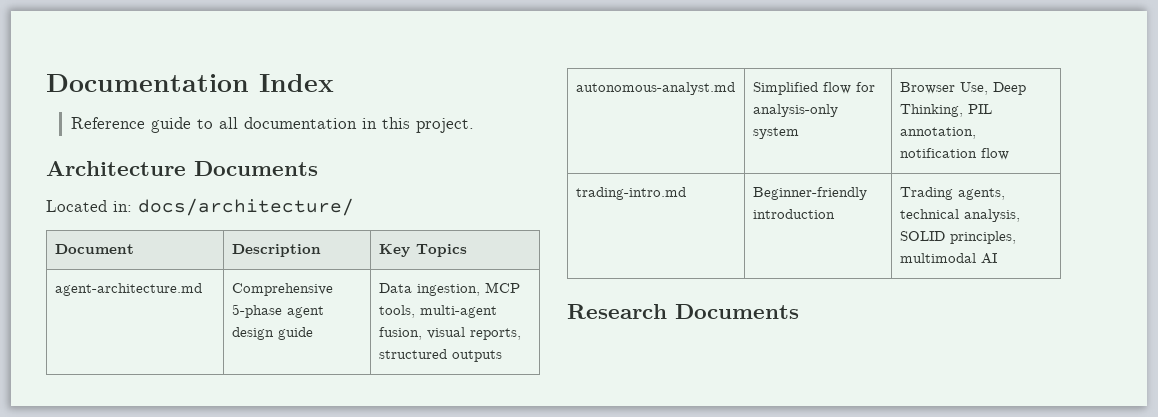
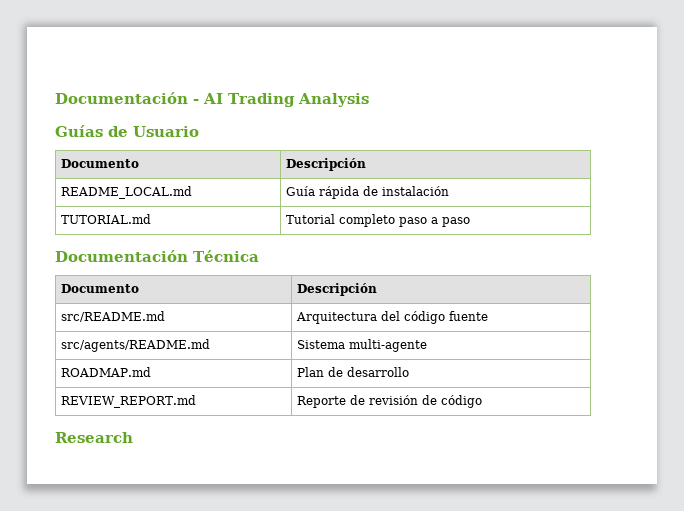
[46,74,334,92] [70,117,474,133] [46,161,318,176] [46,198,354,216] [54,244,134,254] [231,244,321,257] [378,244,467,257] [54,283,202,296] [231,283,333,296] [231,304,324,318] [231,327,313,340] [378,282,520,296] [378,305,497,318] [378,327,521,340] [378,349,502,362] [575,82,735,95] [752,82,875,95] [752,104,838,117] [752,127,799,139] [899,82,1026,95] [899,104,992,117] [899,127,976,139] [899,148,1009,160] [575,187,686,200] [752,187,867,200] [752,209,835,219] [899,187,1005,200] [899,209,1020,222] [899,231,1016,244] [899,253,997,264] Documentation Index // Reference guide to all documentation in this project. // Architecture Documents // Located in: docs/architecture/ // Document | Description | Key Topics // agent-architecture.md | Comprehensive 5-phase agent design guide | Data ingestion, MCP tools, multi-agent fusion, visual reports, structured outputs // autonomous-analyst.md | Simplified flow for analysis-only system | Browser Use, Deep Thinking, PIL annotation, notification flow // trading-intro.md | Beginner-friendly introduction | Trading agents, technical analysis, SOLID principles, multimodal AI -> [55,92,369,107] [55,125,199,137] [60,159,139,168] [285,158,366,171] [60,186,192,199] [285,186,449,199] [60,214,151,224] [285,214,470,227] [55,250,259,262] [60,284,139,293] [296,283,377,296] [60,311,165,322] [295,311,488,324] [60,339,210,352] [296,339,427,352] [60,367,151,377] [296,367,409,377] [60,395,196,408] [296,395,482,408] Documentación - AI Trading Analysis // Guías de Usuario // Documento | Descripción // README_LOCAL.md | Guía rápida de instalación // TUTORIAL.md | Tutorial completo paso a paso // Documentación Técnica // Documento | Descripción // src/README.md | Arquitectura del código fuente // src/agents/README.md | Sistema multi-agente // ROADMAP.md | Plan de desarrollo // REVIEW_REPORT.md | Reporte de revisión de código
[675,304,799,319] Documents -> (133, 437) none

